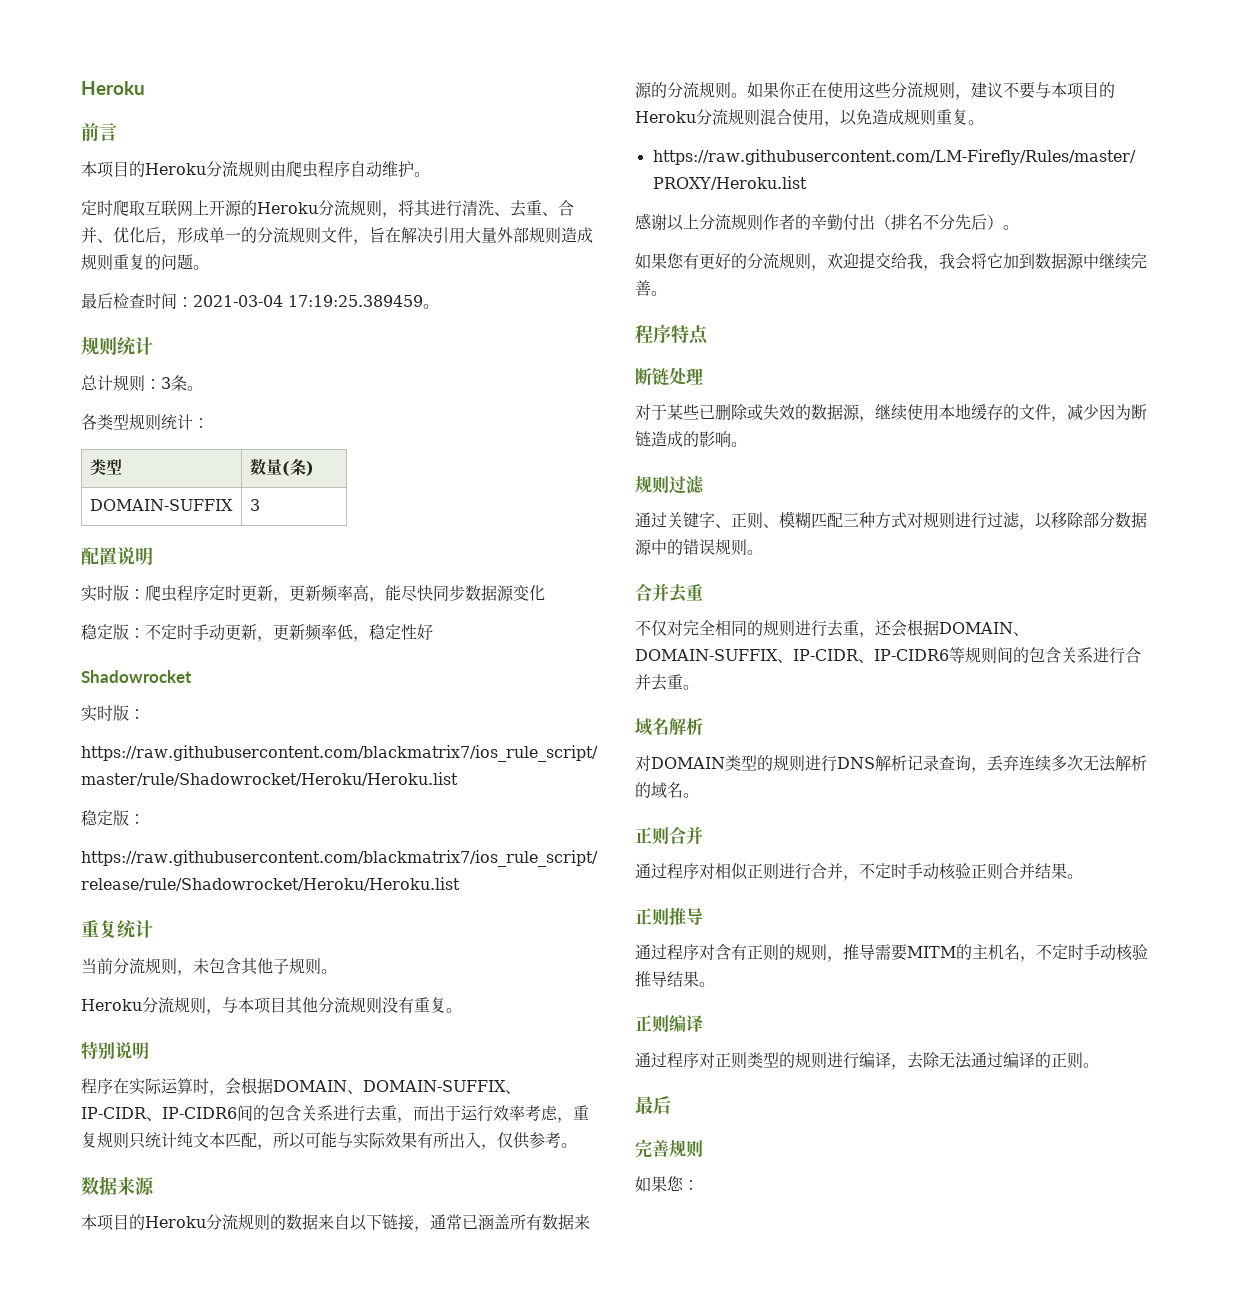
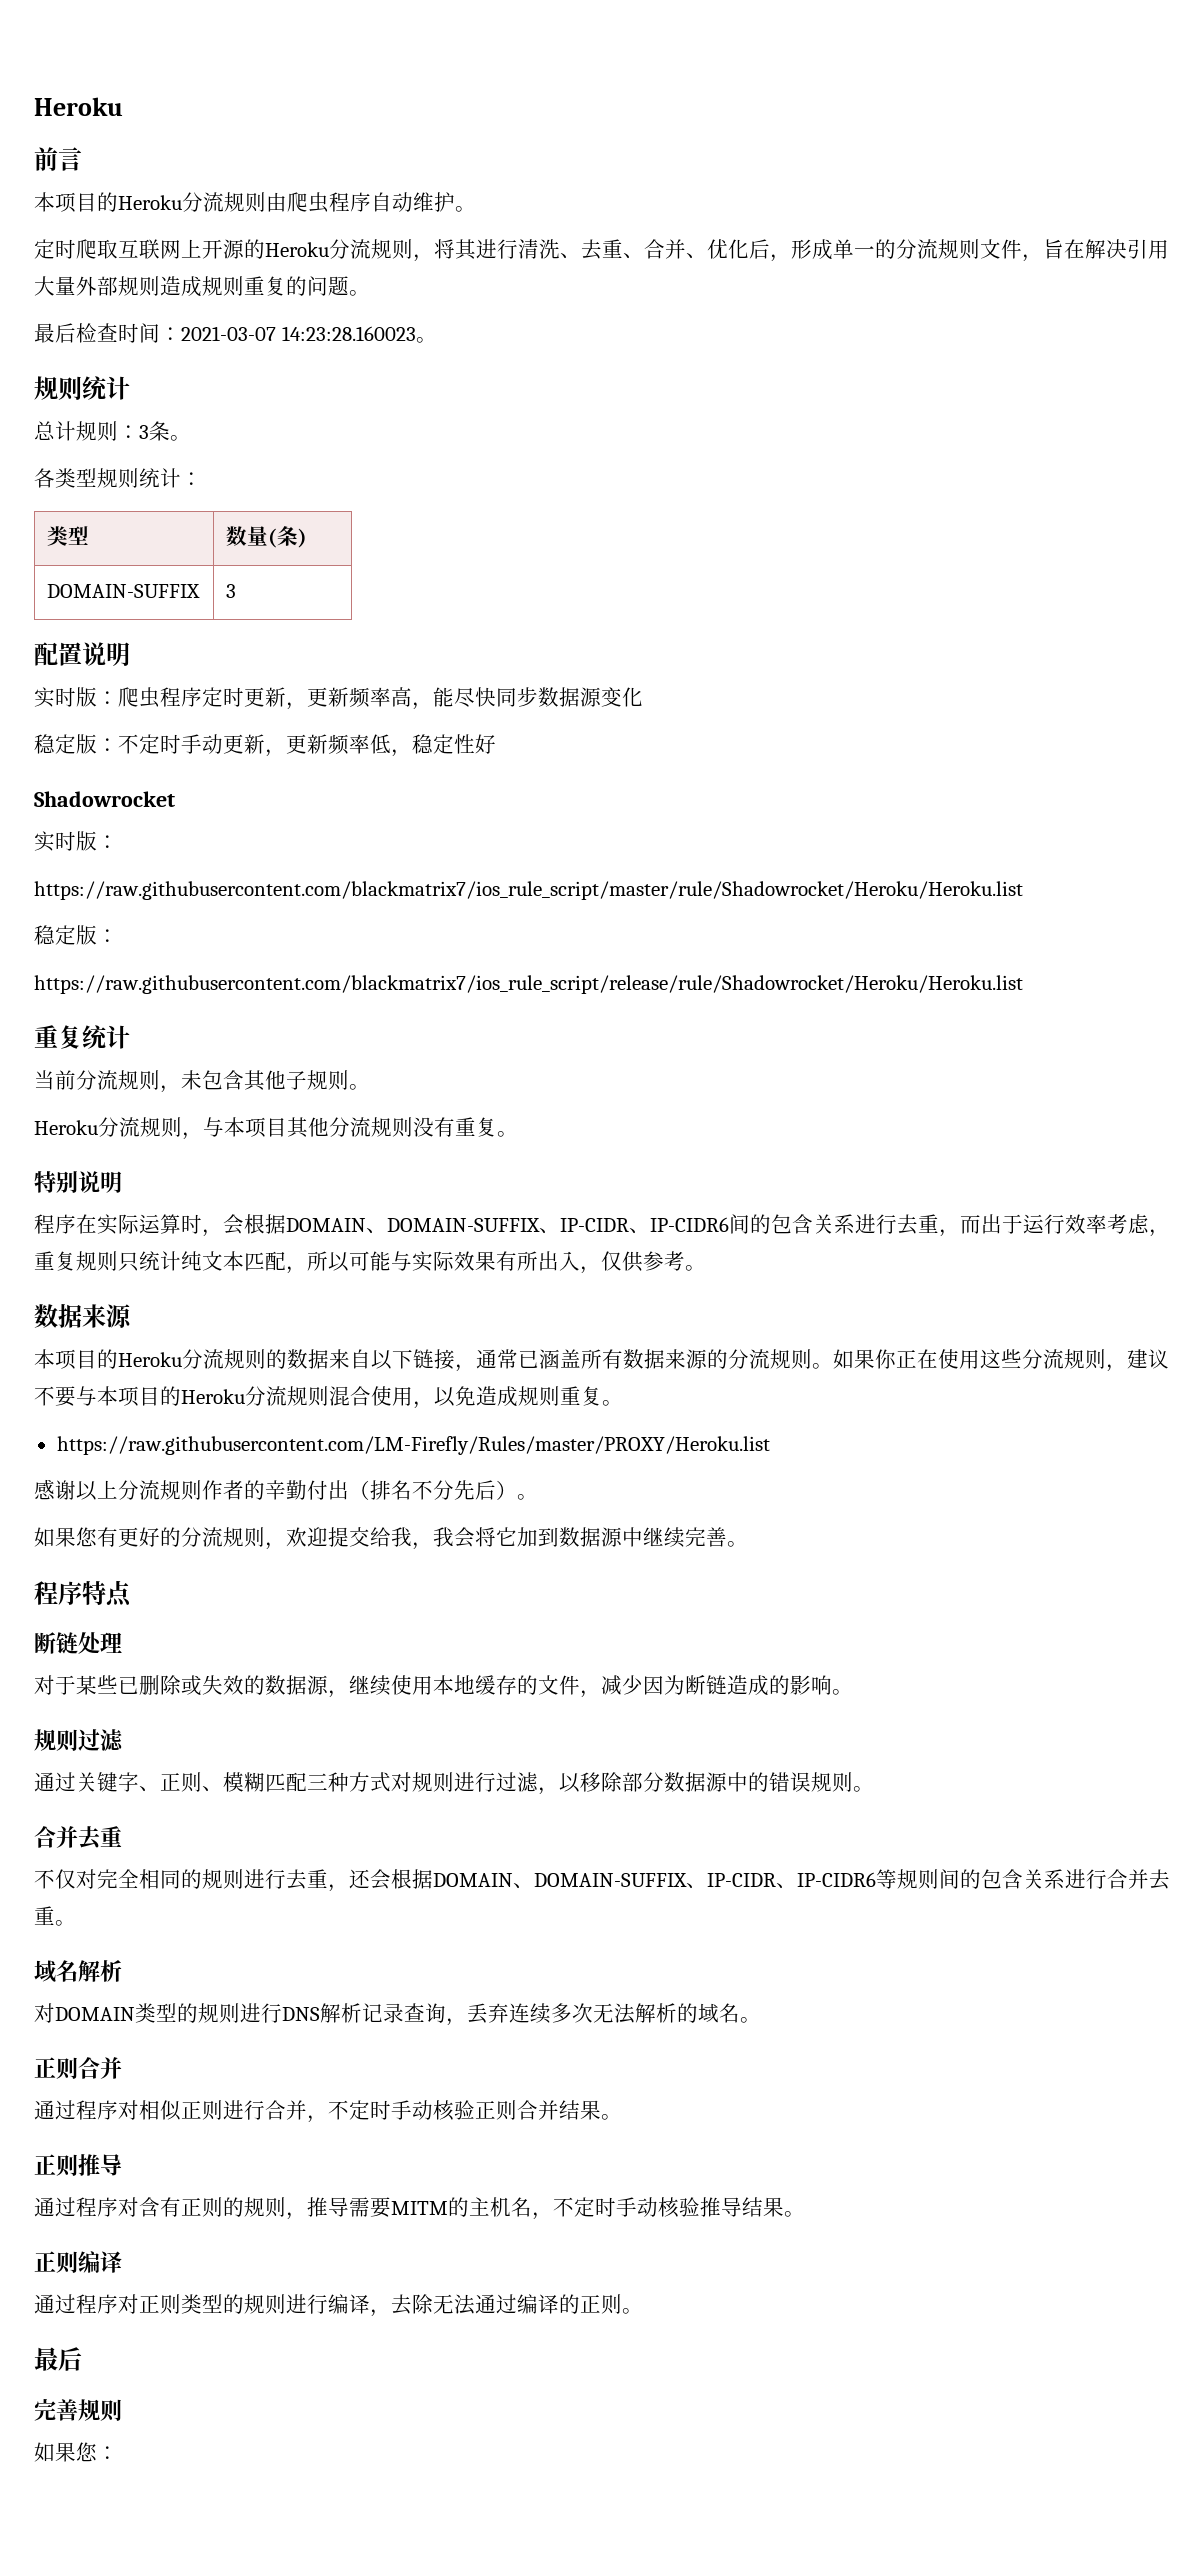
[193,295,423,307] 2021-03-04 17:19:25.389459 -> [181,326,416,341] 2021-03-07 14:23:28.160023

